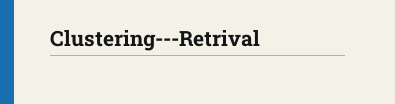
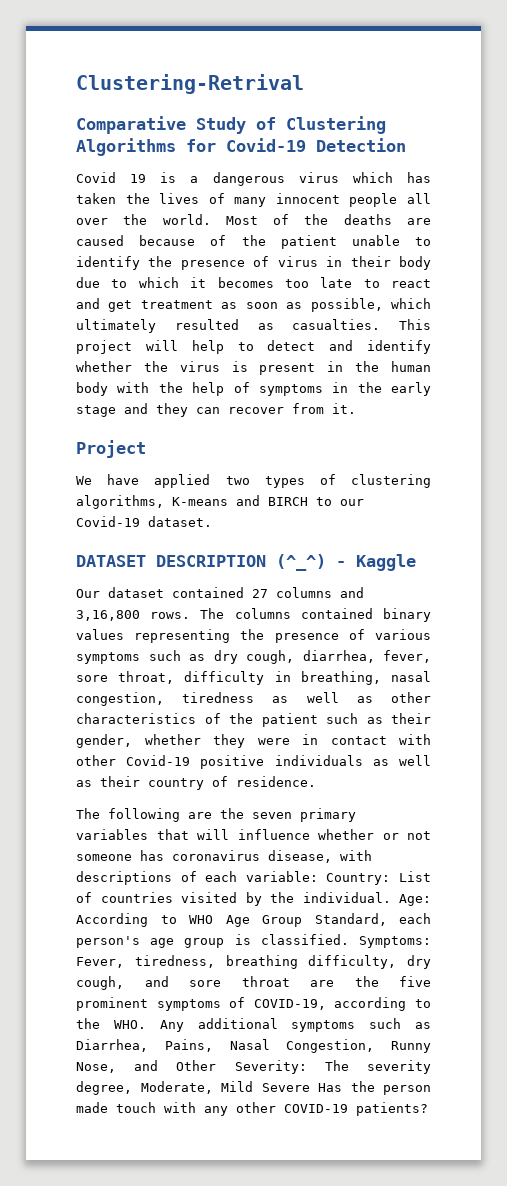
[50,30,260,51] Clustering---Retrival -> [76,74,304,94] [76,116,386,134] [76,138,406,156] [76,172,431,186] [76,193,431,207] [76,214,431,225] [76,235,431,249] [76,256,431,270] [76,277,431,288] [76,298,431,312] [76,319,431,333] [76,340,431,354] [76,361,431,375] [76,382,431,396] [76,403,356,417] [76,440,146,458] [76,474,431,488] [76,495,364,509] [76,516,212,527] [76,554,416,571] [76,587,364,598] [76,608,431,622] [76,629,431,643] [76,650,431,664] [76,671,431,685] [76,692,431,706] [76,713,431,727] [76,734,431,748] [76,755,431,769] [76,776,316,790] [76,808,356,822] [76,829,431,840] [76,850,372,863] [76,871,431,885] [76,892,431,906] [76,913,431,927] [76,934,431,948] [76,955,431,969] [76,976,431,990] [76,997,431,1011] [76,1018,431,1032] [76,1039,431,1053] [76,1060,431,1074] [76,1081,431,1095] [76,1102,428,1116] Clustering-Retrival // Comparative Study of Clustering Algorithms for Covid-19 Detection // Covid 19 is a dangerous virus which has taken the lives of many innocent people all over the world. Most of the deaths are caused because of the patient unable to identify the presence of virus in their body due to which it becomes too late to react and get treatment as soon as possible, which ultimately resulted as casualties. This project will help to detect and identify whether the virus is present in the human body with the help of symptoms in the early stage and they can recover from it. // Project // We have applied two types of clustering algorithms, K-means and BIRCH to our Covid-19 dataset. // DATASET DESCRIPTION (^_^) - Kaggle // Our dataset contained 27 columns and 3,16,800 rows. The columns contained binary values representing the presence of various symptoms such as dry cough, diarrhea, fever, sore throat, difficulty in breathing, nasal congestion, tiredness as well as other characteristics of the patient such as their gender, whether they were in contact with other Covid-19 positive individuals as well as their country of residence. // The following are the seven primary variables that will influence whether or not someone has coronavirus disease, with descriptions of each variable: Country: List of countries visited by the individual. Age: According to WHO Age Group Standard, each person's age group is classified. Symptoms: Fever, tiredness, breathing difficulty, dry cough, and sore throat are the five prominent symptoms of COVID-19, according to the WHO. Any additional symptoms such as Diarrhea, Pains, Nasal Congestion, Runny Nose, and Other Severity: The severity degree, Moderate, Mild Severe Has the person made touch with any other COVID-19 patients?

